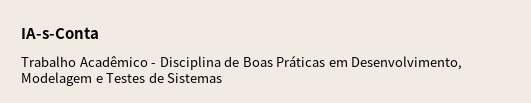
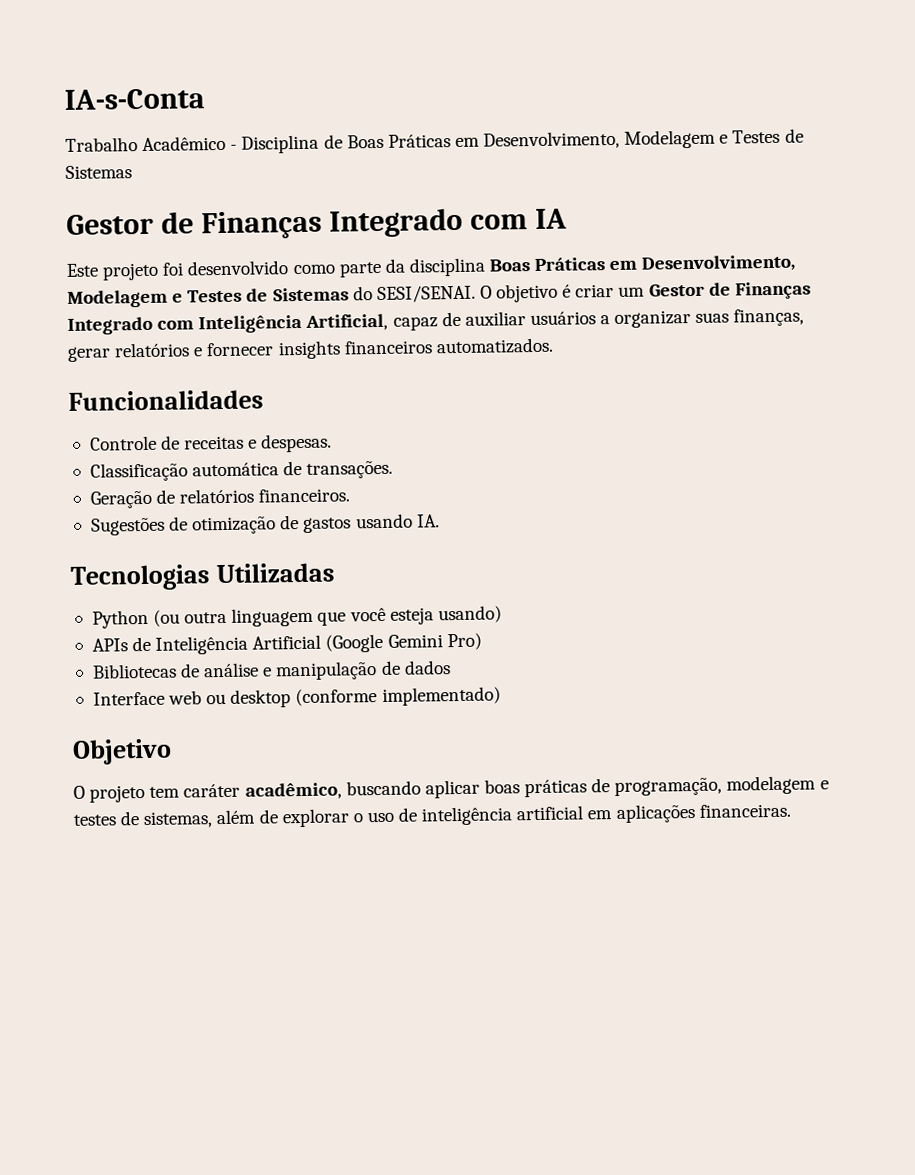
(223, 78) none -> [66,207,567,240] [66,254,796,281] [67,281,811,308] [67,308,805,335] [67,337,554,362] [68,389,264,411] [89,433,333,453] [89,460,394,482] [89,488,351,509] [90,513,440,536] [70,562,335,591] [91,605,502,629] [91,632,482,655] [91,660,451,681] [92,686,501,708] [72,738,172,765] [73,775,829,803] [73,803,791,829] // Gestor de Finanças Integrado com IA // Este projeto foi desenvolvido como parte da disciplina Boas Práticas em Desenvolvimento, Modelagem e Testes de Sistemas do SESI/SENAI. O objetivo é criar um Gestor de Finanças Integrado com Inteligência Artificial, capaz de auxiliar usuários a organizar suas finanças, gerar relatórios e fornecer insights financeiros automatizados. // Funcionalidades // Controle de receitas e despesas. // Classificação automática de transações. // Geração de relatórios financeiros. // Sugestões de otimização de gastos usando IA. // Tecnologias Utilizadas // Python (ou outra linguagem que você esteja usando) // APIs de Inteligência Artificial (Google Gemini Pro) // Bibliotecas de análise e manipulação de dados // Interface web ou desktop (conforme implementado) // Objetivo // O projeto tem caráter acadêmico, buscando aplicar boas práticas de programação, modelagem e testes de sistemas, além de explorar o uso de inteligência artificial em aplicações financeiras.

